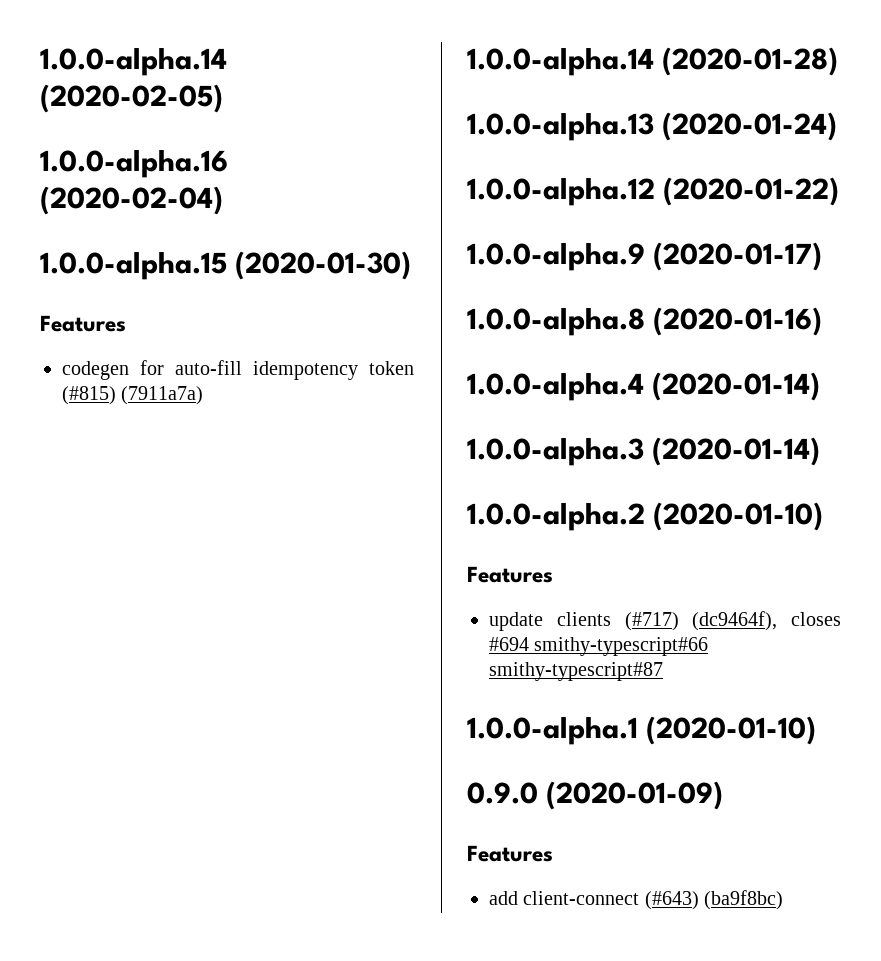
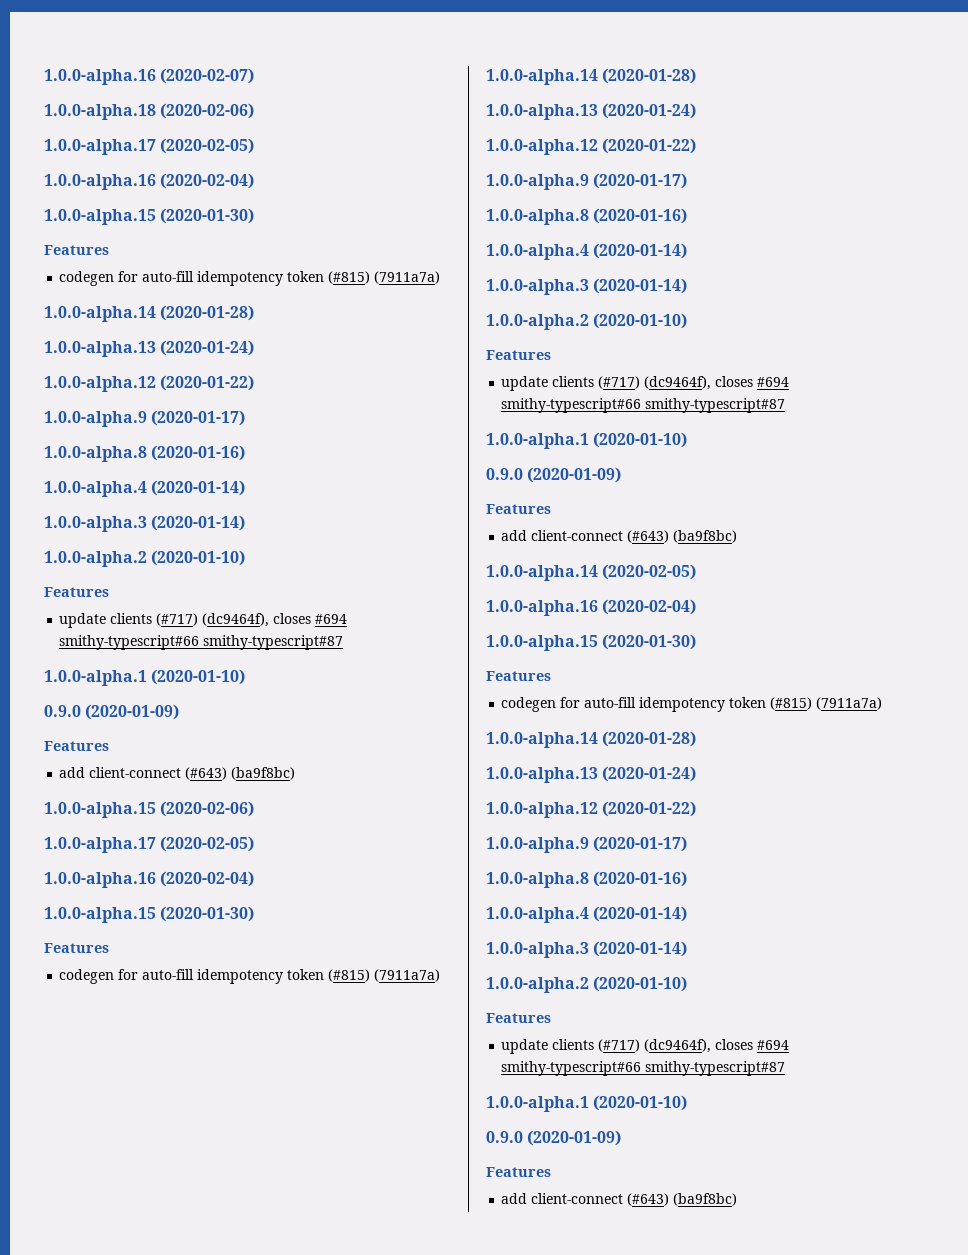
(40, 62) none -> [44,68,255,85] [44,103,255,120] [44,138,255,155] [44,173,255,190] [44,208,255,225] [44,245,109,255] [59,271,441,286] [44,305,255,322] [44,340,255,357] [44,375,255,392] [44,410,246,427] [44,445,246,462] [44,480,246,497] [44,515,246,532] [44,550,246,567] [44,587,109,597] [59,613,348,628] [59,635,344,650] [44,669,246,686] [44,704,180,720] [44,741,109,751] [59,767,296,780] [44,801,255,818] [44,836,255,853] [44,871,255,888] [44,906,255,923] [44,943,109,953] [59,969,441,984] [486,68,697,85] [486,103,697,120] [486,138,697,155] [486,173,688,190] [486,208,688,225] [486,243,688,260] [486,278,688,295] [486,313,688,330] [486,350,551,360] [501,376,790,391] [501,398,786,413] [486,432,688,449] [486,467,622,483] [486,504,551,514] [501,530,738,543] 1.0.0-alpha.16 (2020-02-07) // 1.0.0-alpha.18 (2020-02-06) // 1.0.0-alpha.17 (2020-02-05) // 1.0.0-alpha.16 (2020-02-04) // 1.0.0-alpha.15 (2020-01-30) // Features // codegen for auto-fill idempotency token (#815) (7911a7a) // 1.0.0-alpha.14 (2020-01-28) // 1.0.0-alpha.13 (2020-01-24) // 1.0.0-alpha.12 (2020-01-22) // 1.0.0-alpha.9 (2020-01-17) // 1.0.0-alpha.8 (2020-01-16) // 1.0.0-alpha.4 (2020-01-14) // 1.0.0-alpha.3 (2020-01-14) // 1.0.0-alpha.2 (2020-01-10) // Features // update clients (#717) (dc9464f), closes #694 smithy-typescript#66 smithy-typescript#87 // 1.0.0-alpha.1 (2020-01-10) // 0.9.0 (2020-01-09) // Features // add client-connect (#643) (ba9f8bc) // 1.0.0-alpha.15 (2020-02-06) // 1.0.0-alpha.17 (2020-02-05) // 1.0.0-alpha.16 (2020-02-04) // 1.0.0-alpha.15 (2020-01-30) // Features // codegen for auto-fill idempotency token (#815) (7911a7a) // 1.0.0-alpha.14 (2020-01-28) // 1.0.0-alpha.13 (2020-01-24) // 1.0.0-alpha.12 (2020-01-22) // 1.0.0-alpha.9 (2020-01-17) // 1.0.0-alpha.8 (2020-01-16) // 1.0.0-alpha.4 (2020-01-14) // 1.0.0-alpha.3 (2020-01-14) // 1.0.0-alpha.2 (2020-01-10) // Features // update clients (#717) (dc9464f), closes #694 smithy-typescript#66 smithy-typescript#87 // 1.0.0-alpha.1 (2020-01-10) // 0.9.0 (2020-01-09) // Features // add client-connect (#643) (ba9f8bc) //

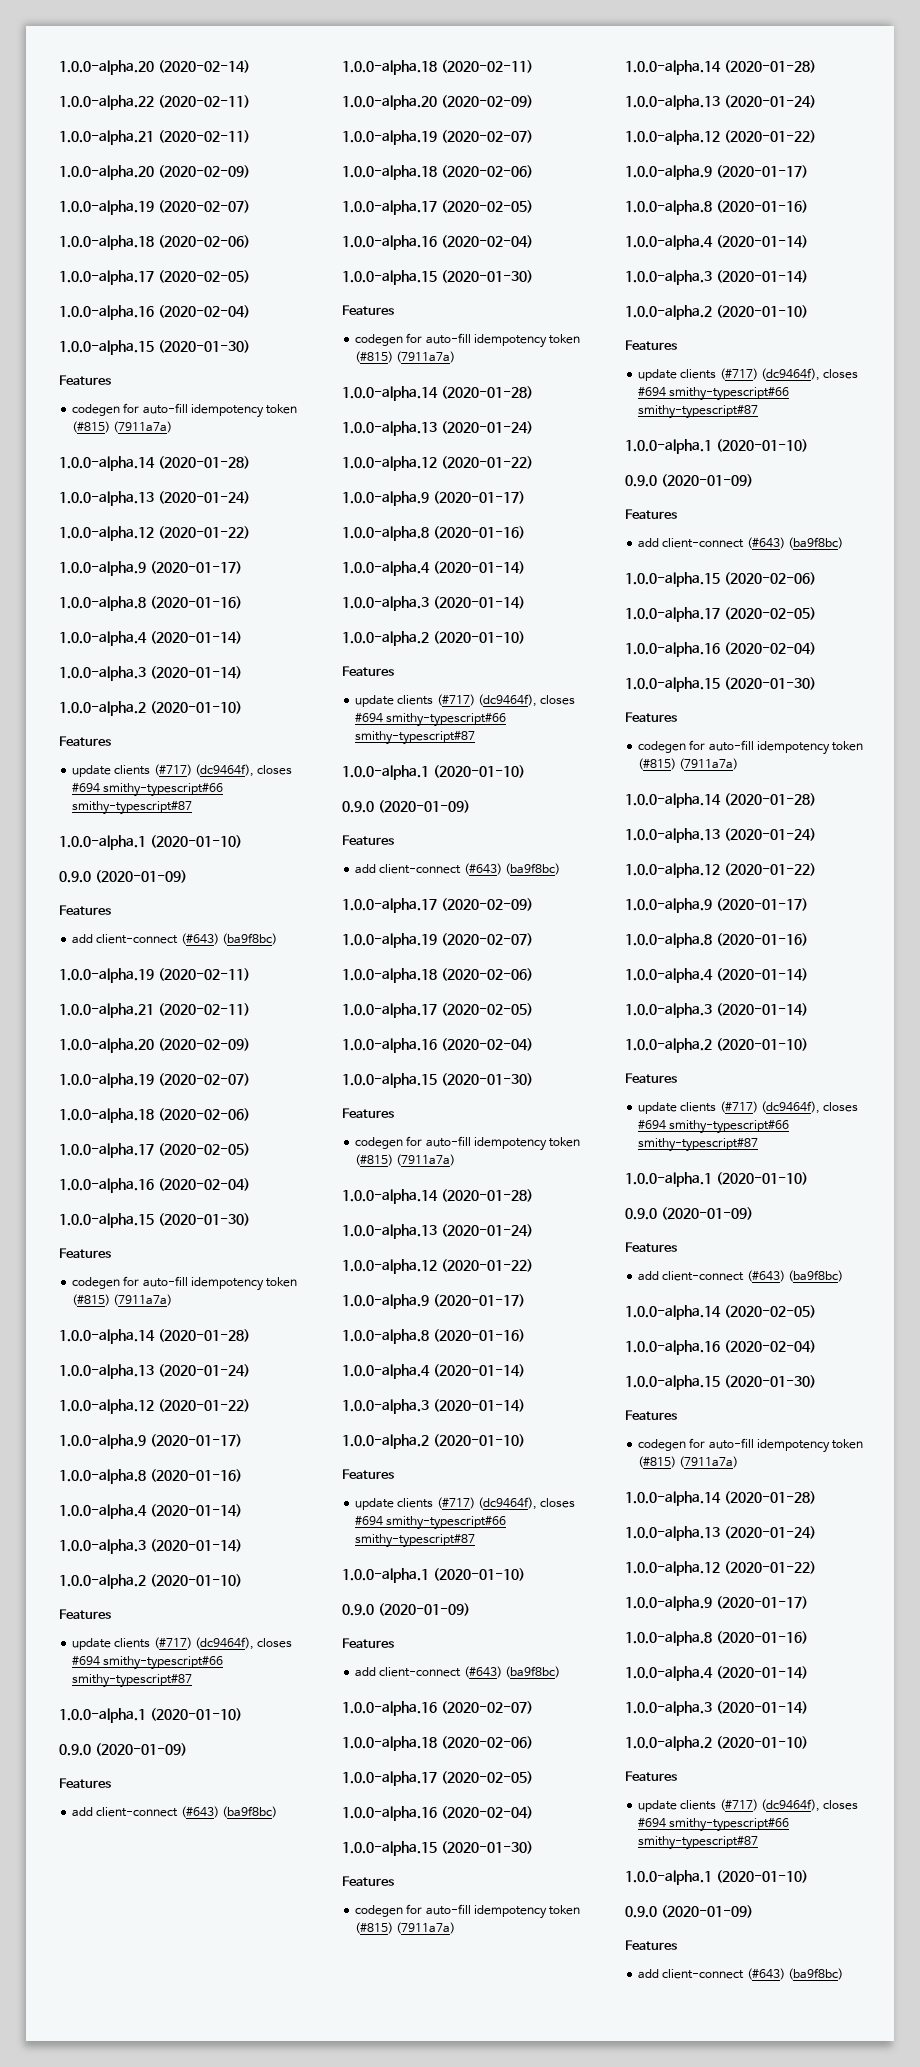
(44, 77) none -> [59,60,250,75] [59,95,250,110] [59,130,250,145] [59,165,250,180] [59,200,250,215] [59,235,250,250] [59,270,250,285] [59,305,250,320] [59,340,250,355] [59,375,111,385] [72,403,298,418] [72,421,173,433] [59,456,250,471] [59,491,250,506] [59,526,250,541] [59,561,242,576] [59,596,242,611] [59,631,242,646] [59,666,242,681] [59,701,242,716] [59,736,111,746] [72,764,293,777] [72,782,224,797] [72,800,193,815] [59,835,242,850] [59,870,187,883] [59,905,111,915] [72,933,277,945] [59,968,250,983] [59,1003,250,1018] [59,1038,250,1053] [59,1073,250,1088] [59,1108,250,1123] [59,1143,250,1158] [59,1178,250,1193] [59,1213,250,1228] [59,1248,111,1258] [72,1276,298,1291] [72,1294,173,1306] [59,1329,250,1344] [59,1364,250,1379] [59,1399,250,1414] [59,1434,242,1449] [59,1469,242,1484] [59,1504,242,1519] [59,1539,242,1554] [59,1574,242,1589] [59,1609,111,1619] [72,1637,293,1650] [72,1655,224,1670] [72,1673,193,1688] [59,1708,242,1723] [59,1743,187,1756] [59,1778,111,1788] [72,1806,277,1818] [342,60,533,75] [342,95,533,110] [342,130,533,145] [342,165,533,180] [342,200,533,215] [342,235,533,250] [342,270,533,285] [342,305,394,315] [355,333,581,348] [355,351,456,363] [342,386,533,401] [342,421,533,436] [342,456,533,471] [342,491,525,506] [342,526,525,541] [342,561,525,576] [342,596,525,611] [342,631,525,646] [342,666,394,676] [355,694,576,707] [355,712,507,727] [355,730,476,745] [342,765,525,780] [342,800,470,813] [342,835,394,845] [355,863,560,875] [342,898,533,913] [342,933,533,948] [342,968,533,983] [342,1003,533,1018] [342,1038,533,1053] [342,1073,533,1088] [342,1108,394,1118] [355,1136,581,1151] [355,1154,456,1166] [342,1189,533,1204] [342,1224,533,1239] [342,1259,533,1274] [342,1294,525,1309] [342,1329,525,1344] [342,1364,525,1379] [342,1399,525,1414] [342,1434,525,1449] [342,1469,394,1479] [355,1497,576,1510] [355,1515,507,1530] [355,1533,476,1548] [342,1568,525,1583] [342,1603,470,1616] [342,1638,394,1648] [355,1666,560,1678] 1.0.0-alpha.20 (2020-02-14) // 1.0.0-alpha.22 (2020-02-11) // 1.0.0-alpha.21 (2020-02-11) // 1.0.0-alpha.20 (2020-02-09) // 1.0.0-alpha.19 (2020-02-07) // 1.0.0-alpha.18 (2020-02-06) // 1.0.0-alpha.17 (2020-02-05) // 1.0.0-alpha.16 (2020-02-04) // 1.0.0-alpha.15 (2020-01-30) // Features // codegen for auto-fill idempotency token (#815) (7911a7a) // 1.0.0-alpha.14 (2020-01-28) // 1.0.0-alpha.13 (2020-01-24) // 1.0.0-alpha.12 (2020-01-22) // 1.0.0-alpha.9 (2020-01-17) // 1.0.0-alpha.8 (2020-01-16) // 1.0.0-alpha.4 (2020-01-14) // 1.0.0-alpha.3 (2020-01-14) // 1.0.0-alpha.2 (2020-01-10) // Features // update clients (#717) (dc9464f), closes #694 smithy-typescript#66 smithy-typescript#87 // 1.0.0-alpha.1 (2020-01-10) // 0.9.0 (2020-01-09) // Features // add client-connect (#643) (ba9f8bc) // 1.0.0-alpha.19 (2020-02-11) // 1.0.0-alpha.21 (2020-02-11) // 1.0.0-alpha.20 (2020-02-09) // 1.0.0-alpha.19 (2020-02-07) // 1.0.0-alpha.18 (2020-02-06) // 1.0.0-alpha.17 (2020-02-05) // 1.0.0-alpha.16 (2020-02-04) // 1.0.0-alpha.15 (2020-01-30) // Features // codegen for auto-fill idempotency token (#815) (7911a7a) // 1.0.0-alpha.14 (2020-01-28) // 1.0.0-alpha.13 (2020-01-24) // 1.0.0-alpha.12 (2020-01-22) // 1.0.0-alpha.9 (2020-01-17) // 1.0.0-alpha.8 (2020-01-16) // 1.0.0-alpha.4 (2020-01-14) // 1.0.0-alpha.3 (2020-01-14) // 1.0.0-alpha.2 (2020-01-10) // Features // update clients (#717) (dc9464f), closes #694 smithy-typescript#66 smithy-typescript#87 // 1.0.0-alpha.1 (2020-01-10) // 0.9.0 (2020-01-09) // Features // add client-connect (#643) (ba9f8bc) // 1.0.0-alpha.18 (2020-02-11) // 1.0.0-alpha.20 (2020-02-09) // 1.0.0-alpha.19 (2020-02-07) // 1.0.0-alpha.18 (2020-02-06) // 1.0.0-alpha.17 (2020-02-05) // 1.0.0-alpha.16 (2020-02-04) // 1.0.0-alpha.15 (2020-01-30) // Features // codegen for auto-fill idempotency token (#815) (7911a7a) // 1.0.0-alpha.14 (2020-01-28) // 1.0.0-alpha.13 (2020-01-24) // 1.0.0-alpha.12 (2020-01-22) // 1.0.0-alpha.9 (2020-01-17) // 1.0.0-alpha.8 (2020-01-16) // 1.0.0-alpha.4 (2020-01-14) // 1.0.0-alpha.3 (2020-01-14) // 1.0.0-alpha.2 (2020-01-10) // Features // update clients (#717) (dc9464f), closes #694 smithy-typescript#66 smithy-typescript#87 // 1.0.0-alpha.1 (2020-01-10) // 0.9.0 (2020-01-09) // Features // add client-connect (#643) (ba9f8bc) // 1.0.0-alpha.17 (2020-02-09) // 1.0.0-alpha.19 (2020-02-07) // 1.0.0-alpha.18 (2020-02-06) // 1.0.0-alpha.17 (2020-02-05) // 1.0.0-alpha.16 (2020-02-04) // 1.0.0-alpha.15 (2020-01-30) // Features // codegen for auto-fill idempotency token (#815) (7911a7a) // 1.0.0-alpha.14 (2020-01-28) // 1.0.0-alpha.13 (2020-01-24) // 1.0.0-alpha.12 (2020-01-22) // 1.0.0-alpha.9 (2020-01-17) // 1.0.0-alpha.8 (2020-01-16) // 1.0.0-alpha.4 (2020-01-14) // 1.0.0-alpha.3 (2020-01-14) // 1.0.0-alpha.2 (2020-01-10) // Features // update clients (#717) (dc9464f), closes #694 smithy-typescript#66 smithy-typescript#87 // 1.0.0-alpha.1 (2020-01-10) // 0.9.0 (2020-01-09) // Features // add client-connect (#643) (ba9f8bc) //

